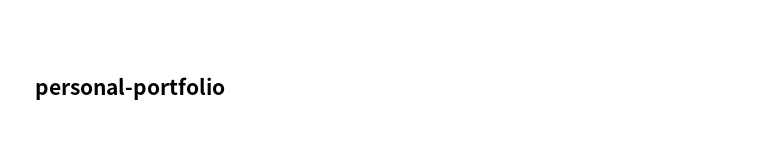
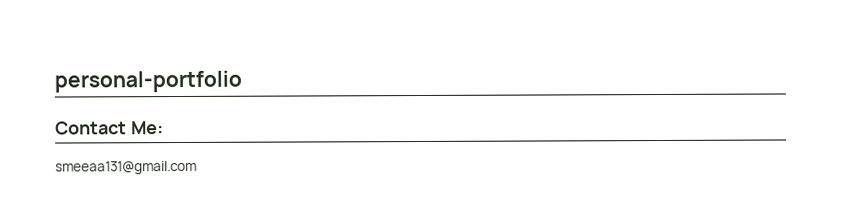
(225, 88) none -> [55,121,164,135] [55,160,197,175] // Contact Me: // smeeaa131@gmail.com

